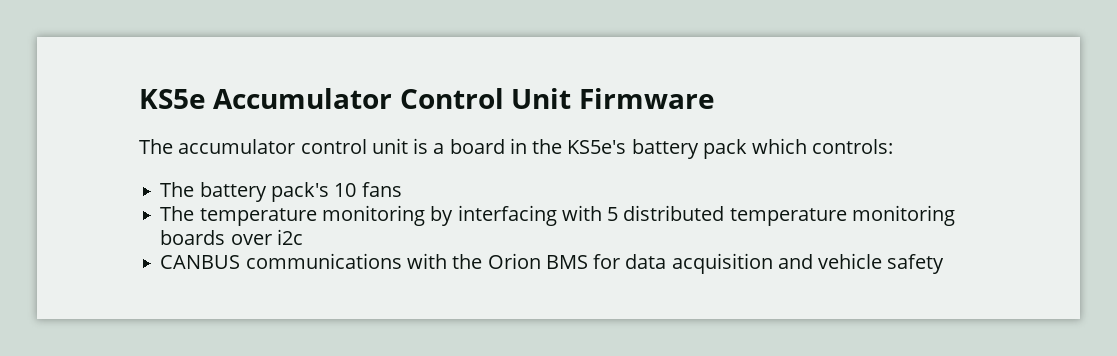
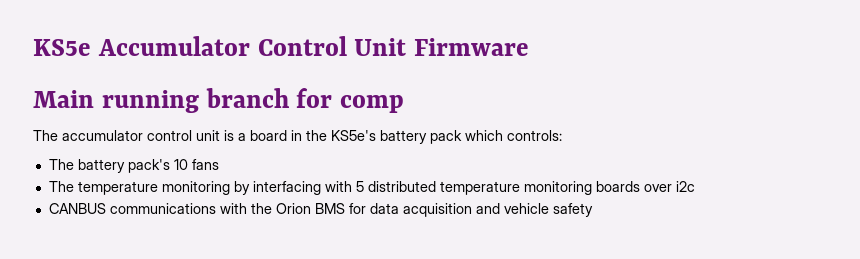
(715, 98) none -> [33,88,405,113] // Main running branch for comp

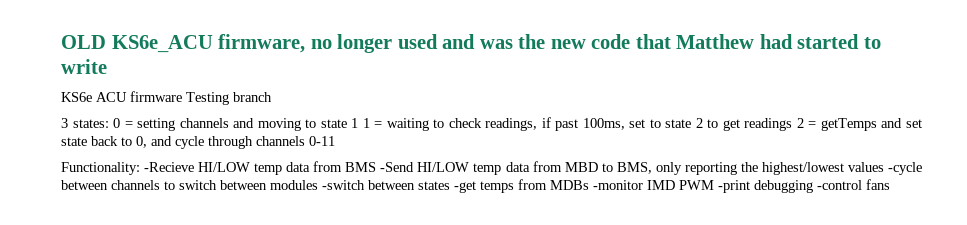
[33,36,530,56] [33,88,405,113] [33,130,562,144] [48,159,219,173] [48,181,695,195] [48,203,593,217] KS5e Accumulator Control Unit Firmware // Main running branch for comp // The accumulator control unit is a board in the KS5e's battery pack which controls: // The battery pack's 10 fans // The temperature monitoring by interfacing with 5 distributed temperature monitoring boards over i2c // CANBUS communications with the Orion BMS for data acquisition and vehicle safety -> [61,34,882,53] [61,59,107,74] [61,91,272,105] [61,117,922,131] [61,136,335,149] [61,161,922,175] [61,179,890,193] OLD KS6e_ACU firmware, no longer used and was the new code that Matthew had started to write // KS6e ACU firmware Testing branch // 3 states: 0 = setting channels and moving to state 1 1 = waiting to check readings, if past 100ms, set to state 2 to get readings 2 = getTemps and set state back to 0, and cycle through channels 0-11 // Functionality: -Recieve HI/LOW temp data from BMS -Send HI/LOW temp data from MBD to BMS, only reporting the highest/lowest values -cycle between channels to switch between modules -switch between states -get temps from MDBs -monitor IMD PWM -print debugging -control fans

